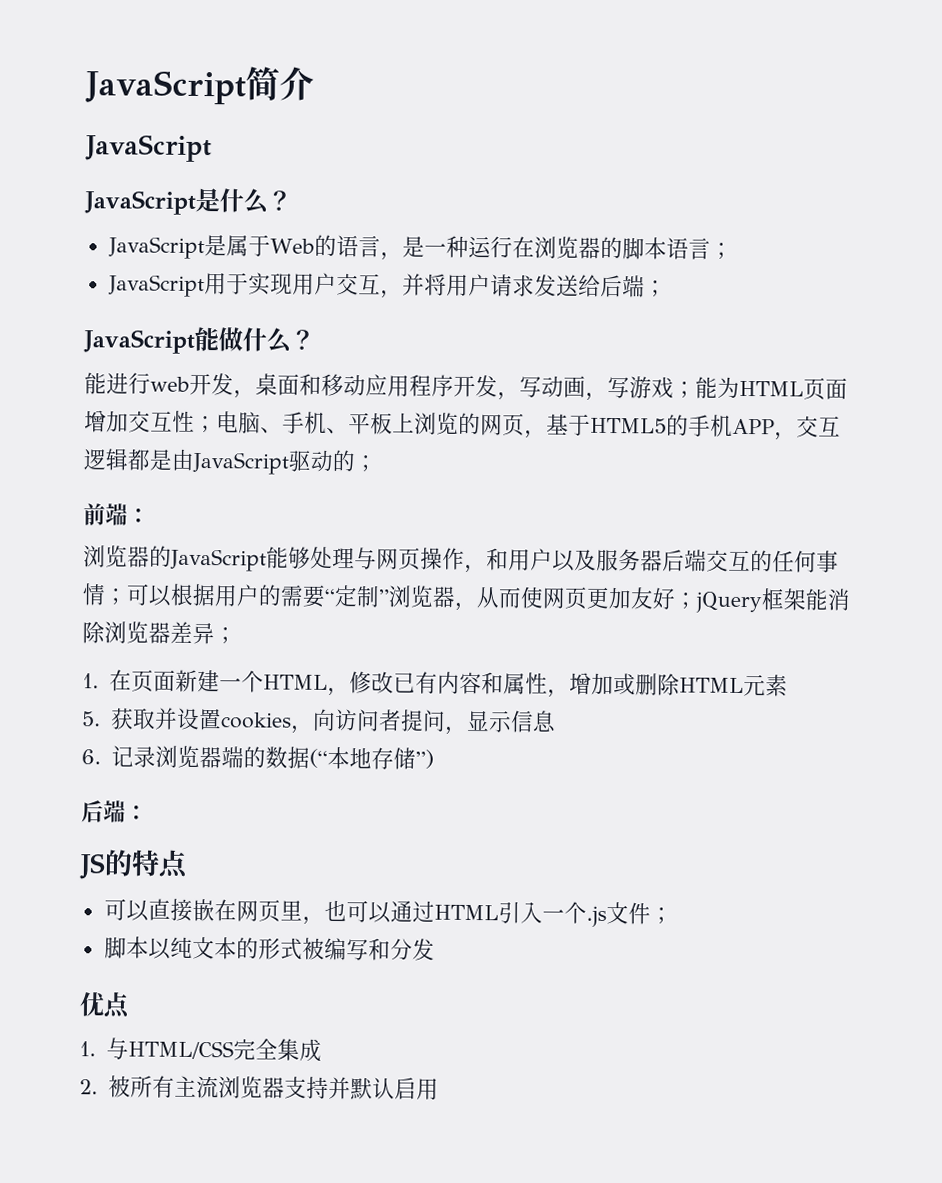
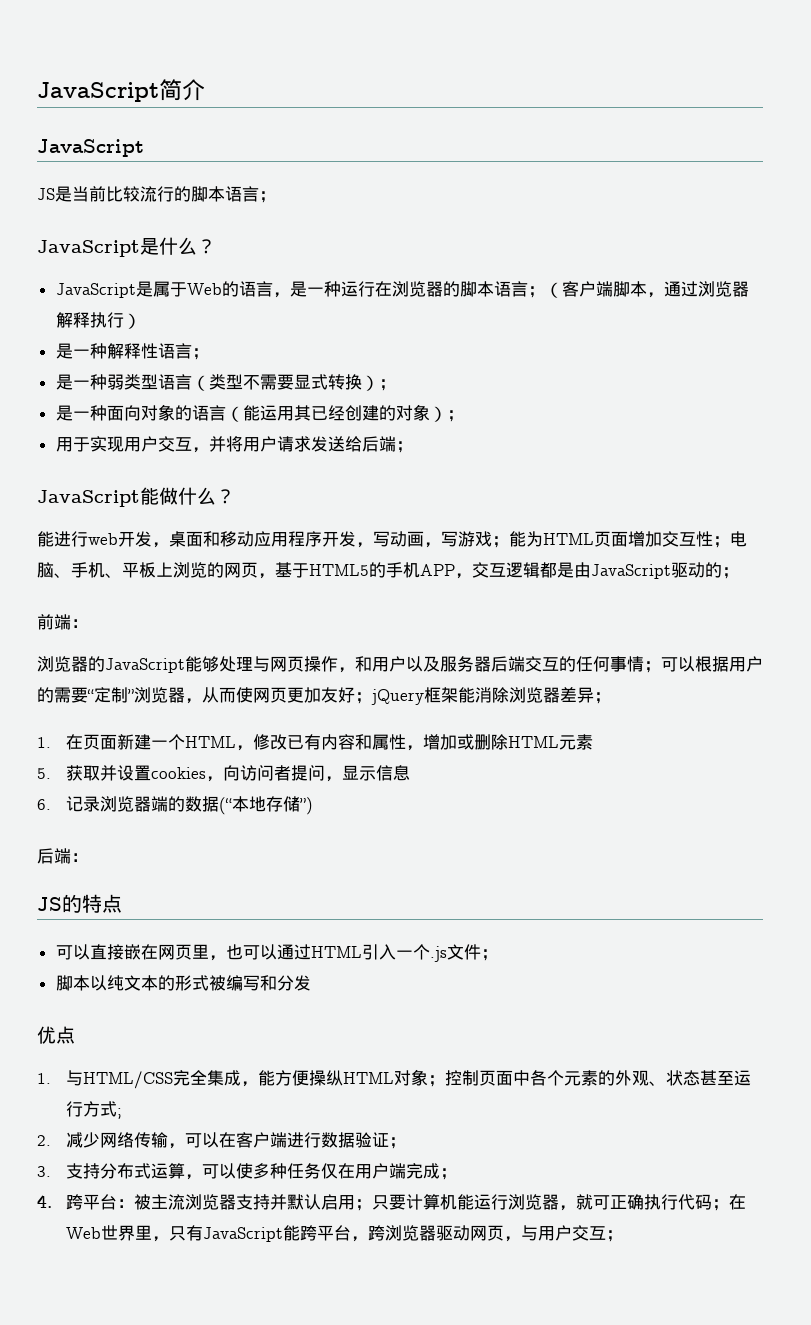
(212, 148) none -> [37,186,276,203] // JS是当前比较流行的脚本语言；
[107,274,205,298] // JavaScript -> [544,281,749,298] [55,312,141,329] [55,343,209,360] [55,374,396,391] [55,404,464,422] （客户端脚本，通过浏览器解释执行） // 是一种解释性语言； // 是一种弱类型语言（类型不需要显式转换）； // 是一种面向对象的语言（能运用其已经创建的对象）； //
[79,1075,175,1098] // 2.被所有 -> [241,1069,752,1087] [66,1101,123,1119] [37,1132,407,1149] [37,1163,458,1180] [37,1194,152,1210] ，能方便操纵HTML对象；控制页面中各个元素的外观、状态甚至运行方式; // 2.减少网络传输，可以在客户端进行数据验证； // 3.支持分布式运算，可以使多种任务仅在用户端完成； // 4.跨平台：被
(439, 1089) none -> [355,1194,747,1211] [66,1225,624,1242] ；只要计算机能运行浏览器，就可正确执行代码；在Web世界里，只有JavaScript能跨平台，跨浏览器驱动网页，与用户交互；

